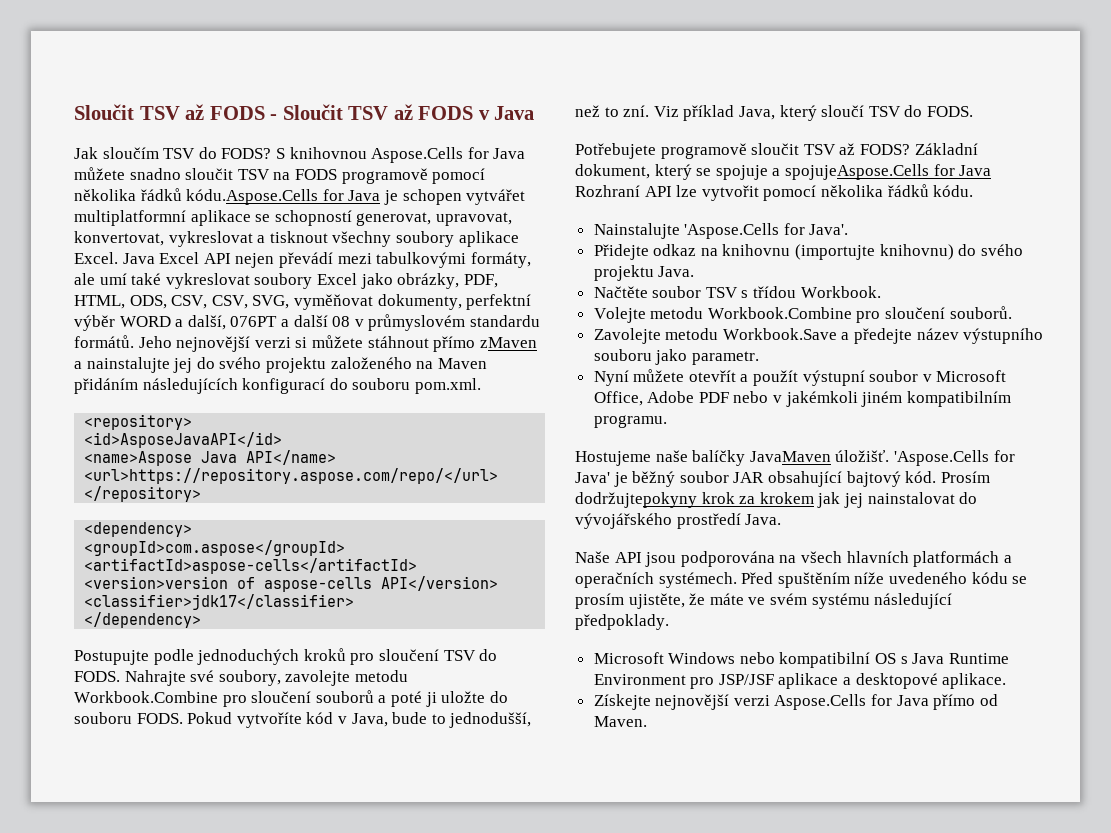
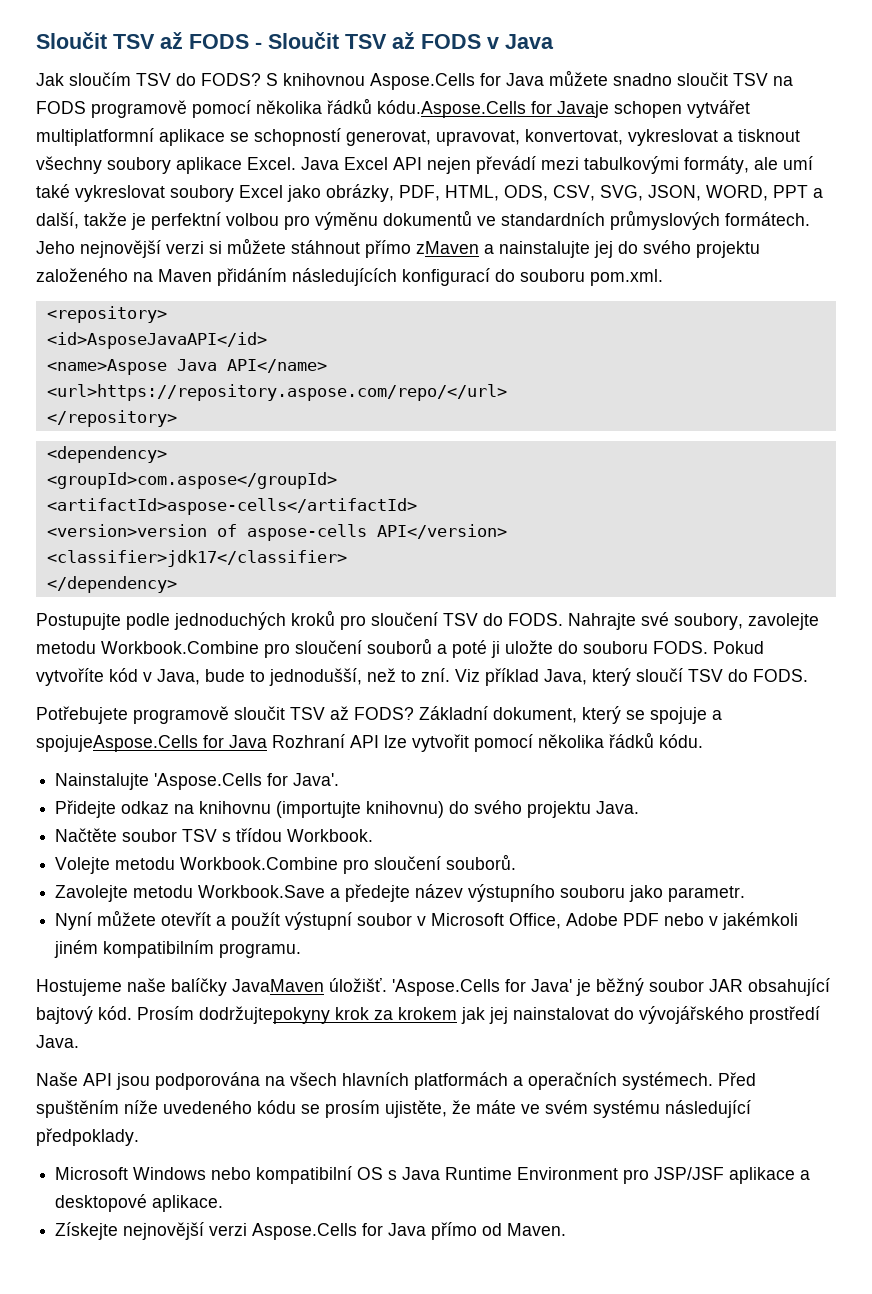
[348,190,398,205] Java je -> [557,101,609,118] Javaje
[211,294,532,310] [74,314,540,331] [74,335,134,348] CSV, SVG, vyměňovat dokumenty, perfektní výběr WORD a další, 076PT a další 08 v průmyslovém standardu formátů. -> [600,185,823,201] [36,210,810,230] SVG, JSON, WORD, PPT a další, takže je perfektní volbou pro výměnu dokumentů ve standardních průmyslových formátech.

